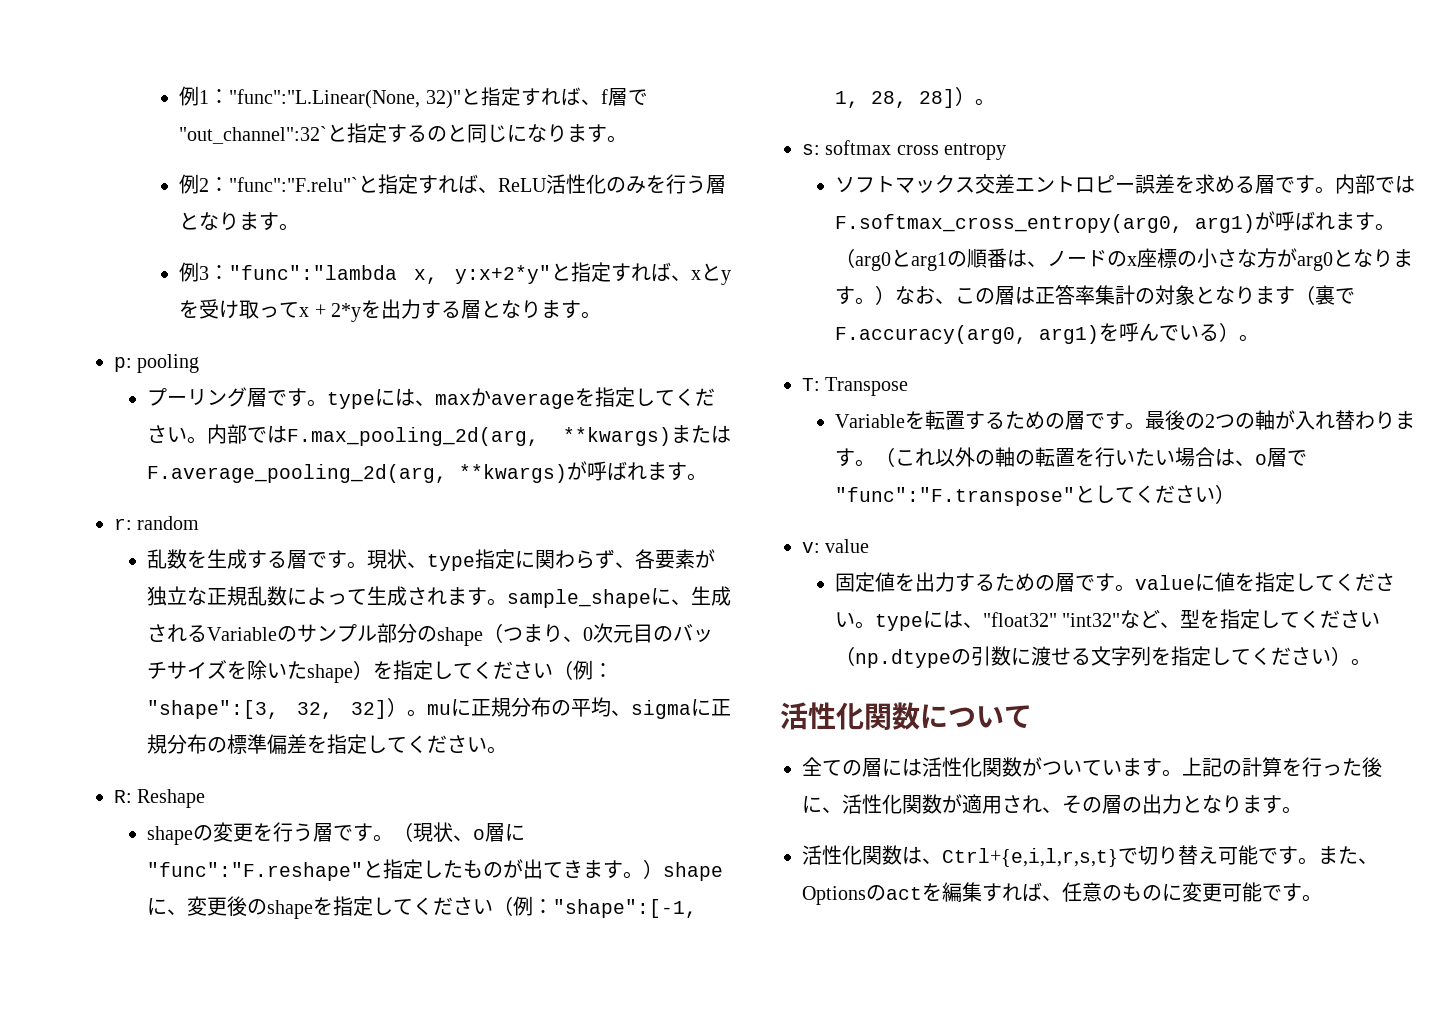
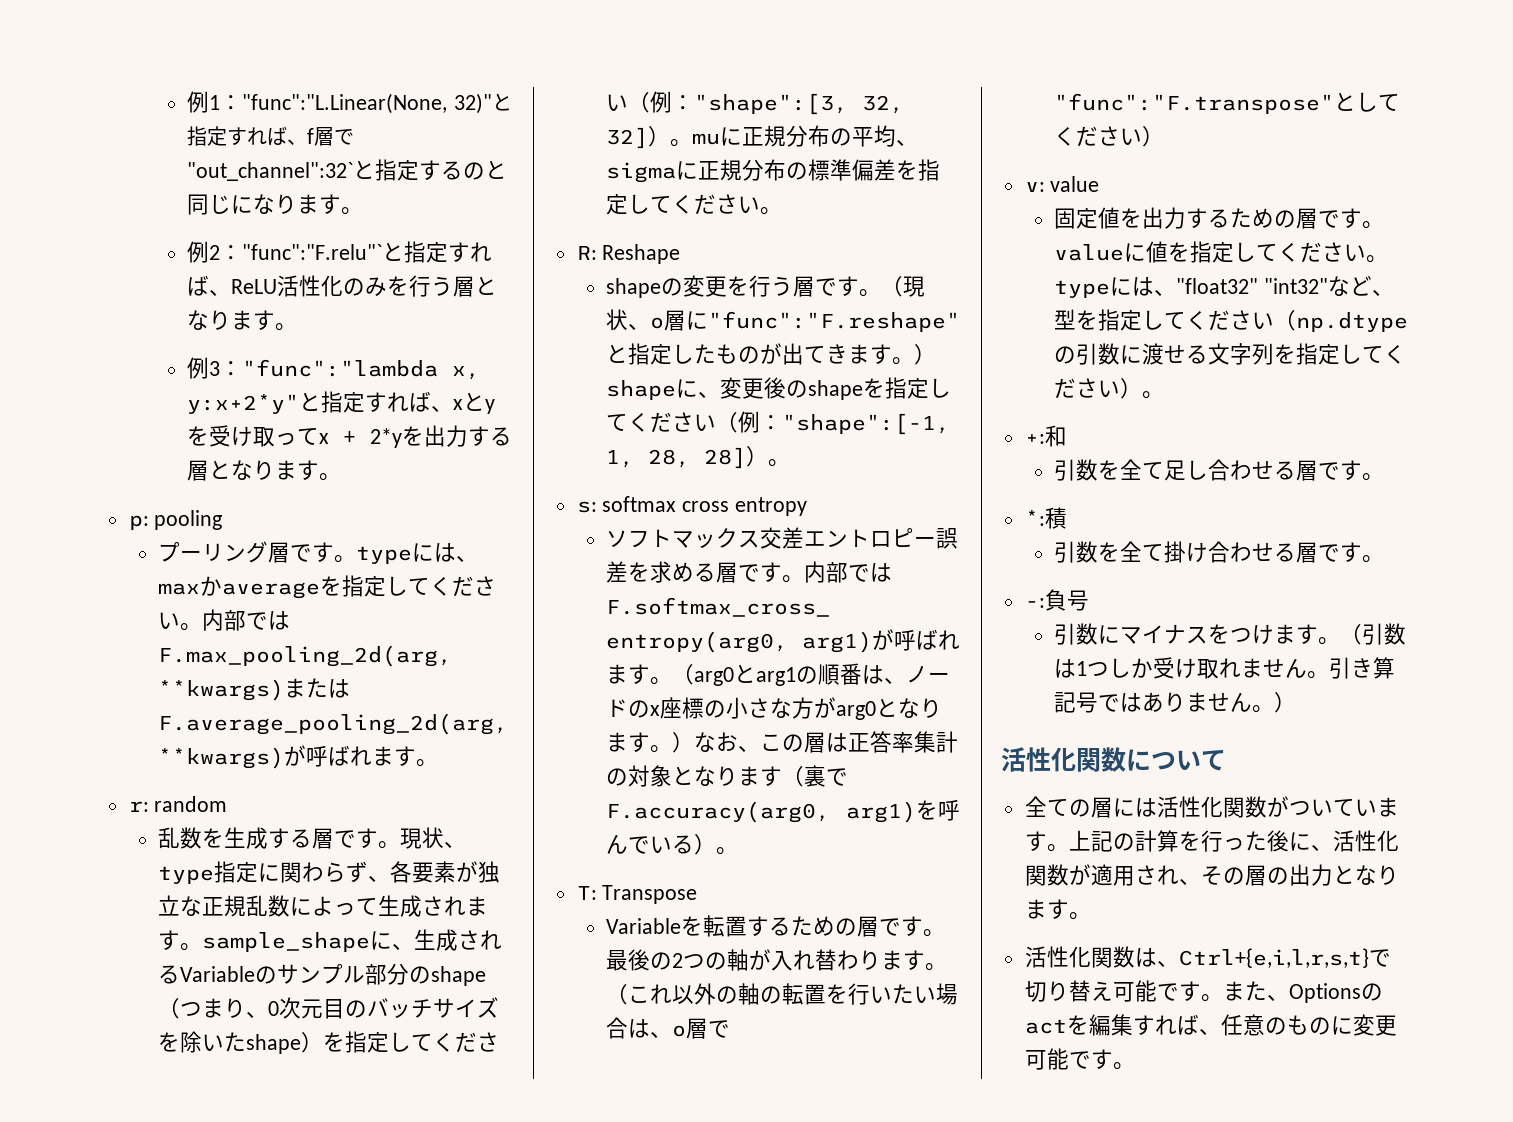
(1371, 662) none -> [1024,425,1067,447] [1053,459,1384,481] [1024,507,1067,529] [1053,541,1384,563] [1024,589,1089,611] [1053,623,1406,645] [1053,657,1395,679] [1053,692,1296,713] // +:和 // 引数を全て足し合わせる層です。 // *:積 // 引数を全て掛け合わせる層です。 // -:負号 // 引数にマイナスをつけます。（引数は1つしか受け取れません。引き算記号ではありません。）

